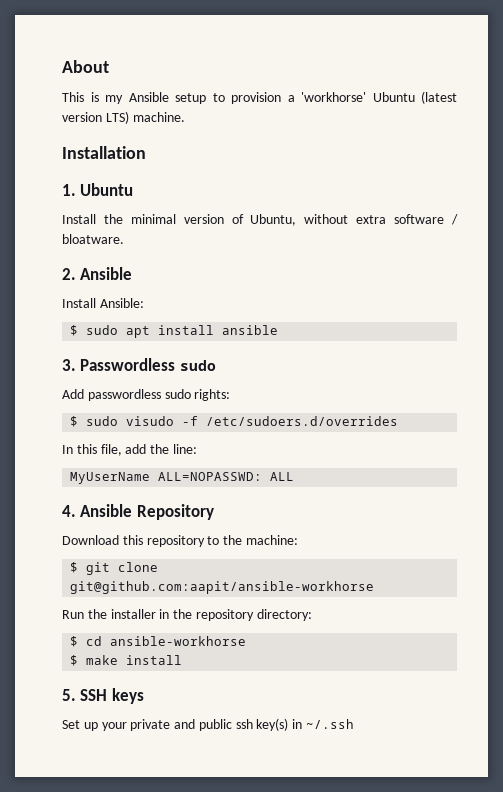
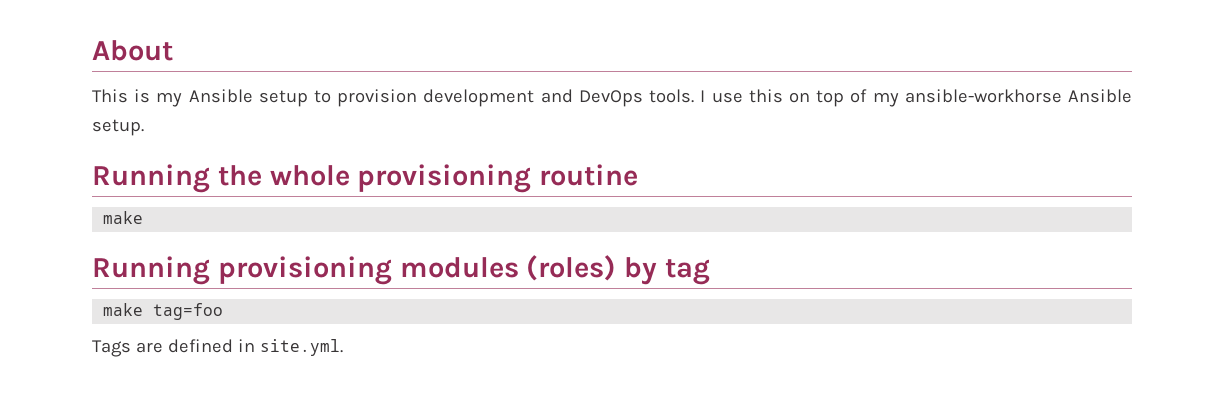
[287,91,457,104] [62,111,185,124] [62,146,146,159] [62,183,134,196] [62,214,459,226] [62,234,124,244] [62,267,133,280] [62,298,144,308] [70,325,279,338] [62,358,216,371] [62,389,231,401] [70,416,399,427] [62,444,197,456] [70,472,295,484] [62,504,214,520] [62,535,298,547] [70,562,159,575] [70,581,375,594] [62,609,312,621] [70,636,247,647] [70,655,183,666] [62,688,144,704] [62,718,355,731] a 'workhorse' Ubuntu (latest version LTS) machine. // Installation // 1. Ubuntu // Install the minimal version of Ubuntu, without extra software / bloatware. // 2. Ansible // Install Ansible: // $ sudo apt install ansible // 3. Passwordless sudo // Add passwordless sudo rights: // $ sudo visudo -f /etc/sudoers.d/overrides // In this file, add the line: // MyUserName ALL=NOPASSWD: ALL // 4. Ansible Repository // Download this repository to the machine: // $ git clone git@github.com:aapit/ansible-workhorse // Run the installer in the repository directory: // $ cd ansible-workhorse // $ make install // 5. SSH keys // Set up your private and public ssh key(s) in ~/.ssh -> [423,89,1132,107] [92,119,144,136] [92,164,639,193] [103,211,144,224] [92,255,711,285] [103,303,224,320] [92,339,343,357] development and DevOps tools. I use this on top of my ansible-workhorse Ansible setup. // Running the whole provisioning routine // make // Running provisioning modules (roles) by tag // make tag=foo // Tags are defined in site.yml.

